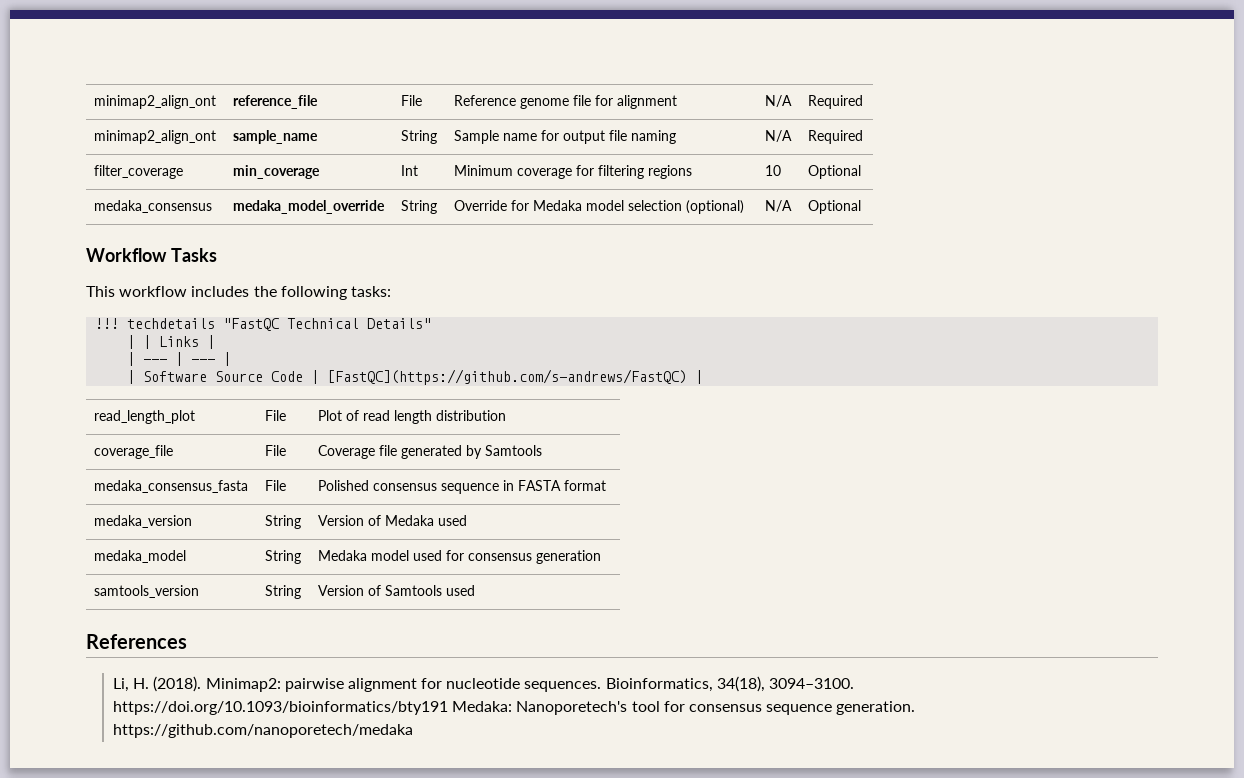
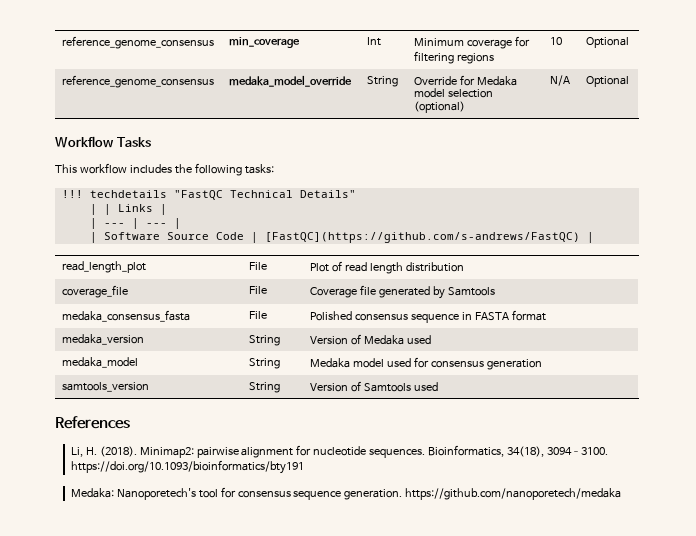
[94,95,217,109] [233,95,319,109] [401,95,423,106] [454,95,678,109] [765,95,793,107] [808,95,864,109] [94,130,217,144] [233,130,319,144] [401,130,438,144] [454,130,677,144] [765,130,793,142] [808,130,864,144] [94,165,184,179] minimap2_align_ont | reference_file | File | Reference genome file for alignment | N/A | Required // minimap2_align_ont | sample_name | String | Sample name for output file naming | N/A | Required // filter_coverage -> [62,36,215,49] reference_genome_consensus
[94,200,213,213] medaka_consensus -> [62,75,215,88] reference_genome_consensus
(448, 708) none -> (304, 467) //

